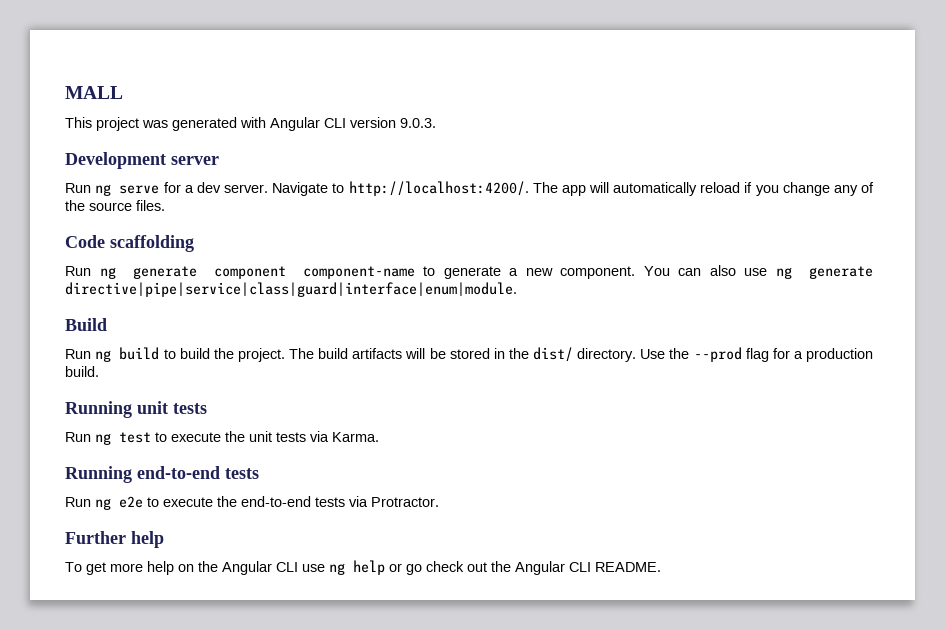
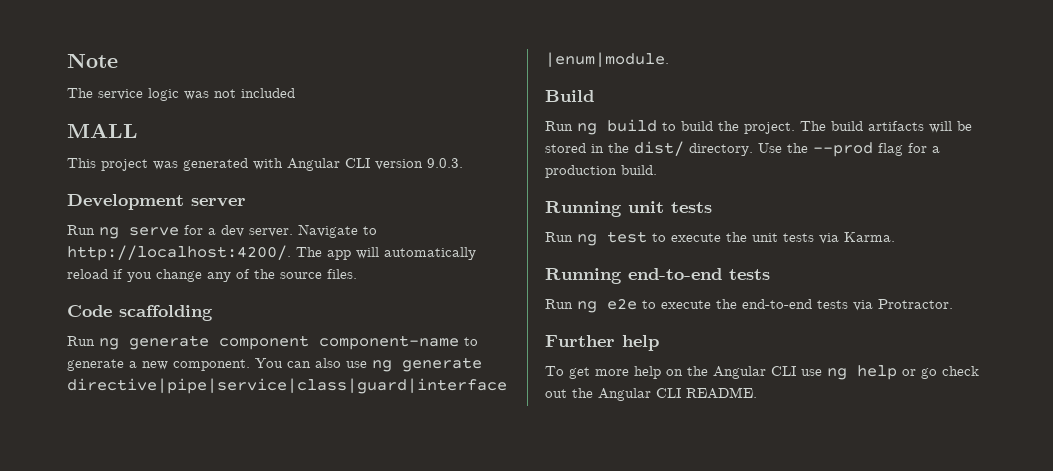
(65, 92) none -> [67,53,118,68] [67,88,295,101] Note // The service logic was not included //

